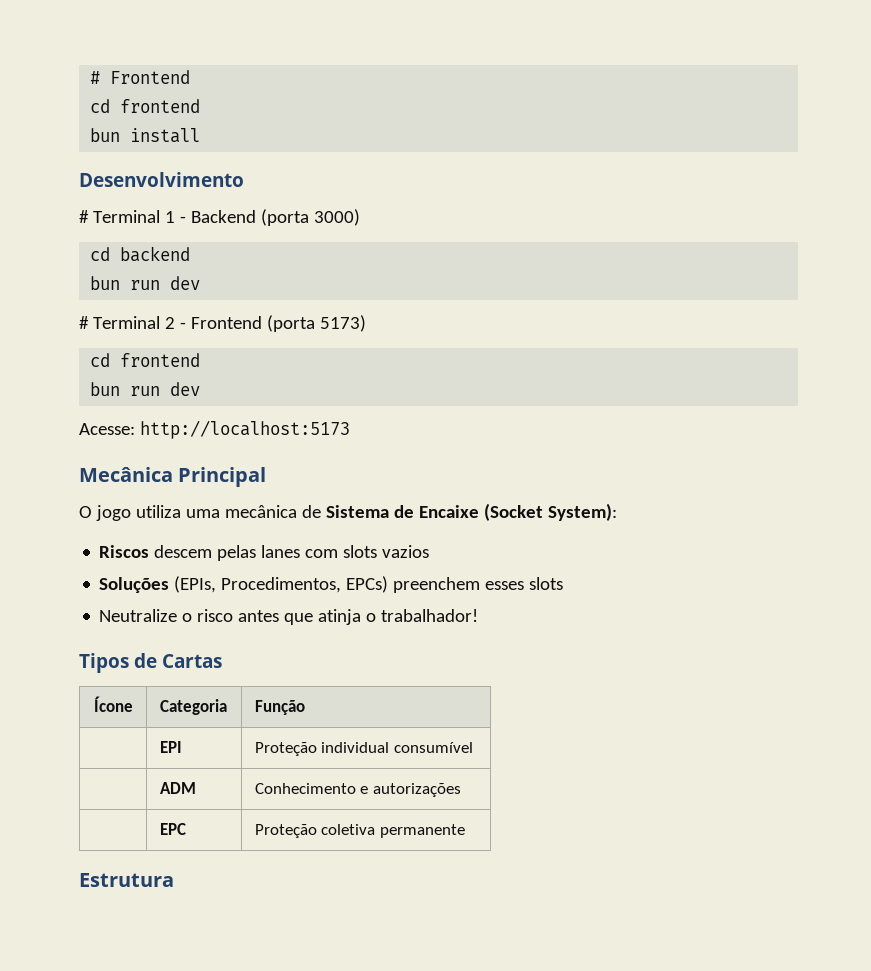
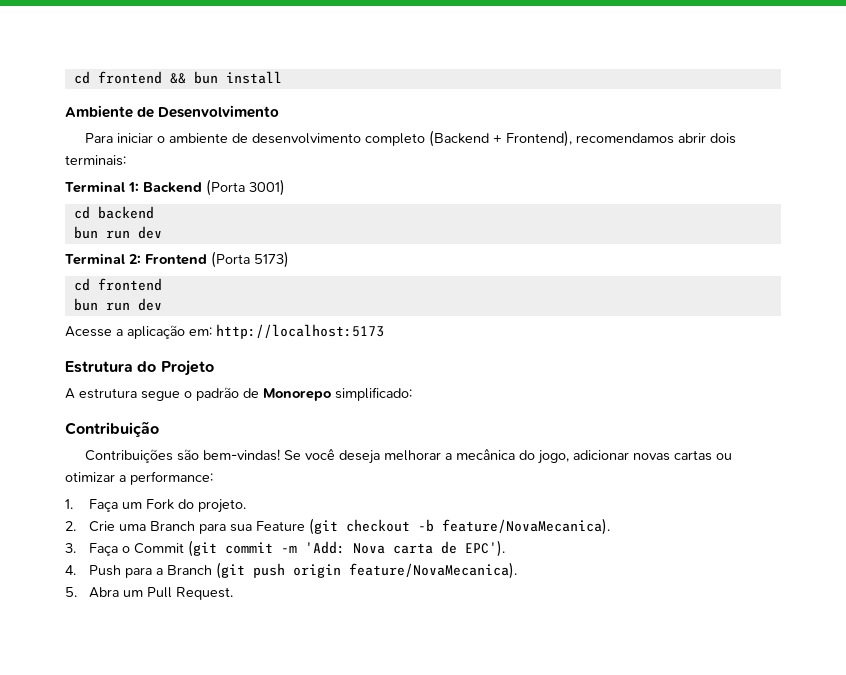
[90,70,191,84] [90,99,201,113] # Frontend // cd frontend // -> [73,71,186,84] cd frontend &&
(201, 135) none -> [65,105,155,118] Ambiente de
[79,209,360,226] # Terminal 1 - Backend (porta 3000) -> [84,130,736,147] [65,155,126,166] [65,179,285,196] Para iniciar o ambiente de desenvolvimento completo (Backend + Frontend), recomendamos abrir dois terminais: // Terminal 1: Backend (Porta 3001)
[79,315,315,332] # Terminal 2 - Frontend (porta -> [65,251,250,268] Terminal 2: Frontend (Porta
[79,420,350,439] [79,467,267,487] [79,503,617,521] [99,545,430,561] [99,576,564,593] [99,609,479,625] [79,653,222,673] [93,696,133,712] [159,699,227,715] [254,700,305,715] [159,741,182,753] [254,742,473,756] [159,782,196,794] [254,783,461,797] [159,823,186,835] [254,824,465,838] [79,873,174,887] Acesse: http://localhost:5173 // Mecânica Principal // O jogo utiliza uma mecânica de Sistema de Encaixe (Socket System): // Riscos descem pelas lanes com slots vazios // Soluções (EPIs, Procedimentos, EPCs) preenchem esses slots // Neutralize o risco antes que atinja o trabalhador! // Tipos de Cartas // Ícone | Categoria | Função // | EPI | Proteção individual consumível // | ADM | Conhecimento e autorizações // | EPC | Proteção coletiva permanente // Estrutura -> [65,324,384,339] [65,360,214,376] [65,387,412,401] [65,421,159,437] [84,449,732,464] [65,471,213,485] [65,499,246,513] [65,518,610,535] [65,540,505,557] [65,562,517,579] [65,587,233,600] Acesse a aplicação em: http://localhost:5173 // Estrutura do Projeto // A estrutura segue o padrão de Monorepo simplificado: // Contribuição // Contribuições são bem-vindas! Se você deseja melhorar a mecânica do jogo, adicionar novas cartas ou otimizar a performance: // 1. Faça um Fork do projeto. // 2. Crie uma Branch para sua Feature (git checkout -b feature/NovaMecanica). // 3. Faça o Commit (git commit -m 'Add: Nova carta de EPC'). // 4. Push para a Branch (git push origin feature/NovaMecanica). // 5. Abra um Pull Request.

